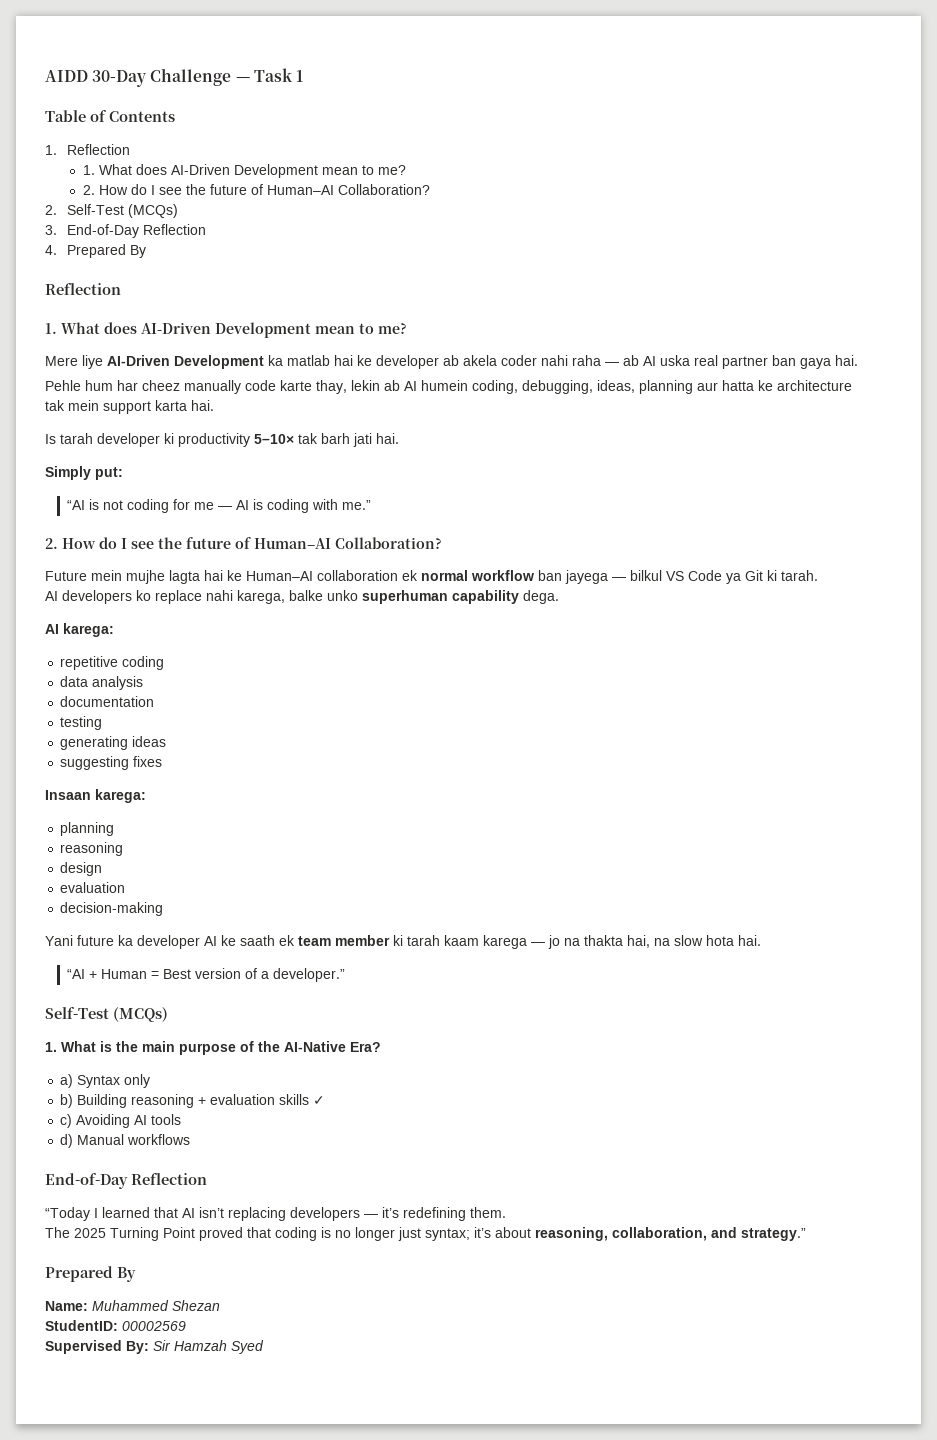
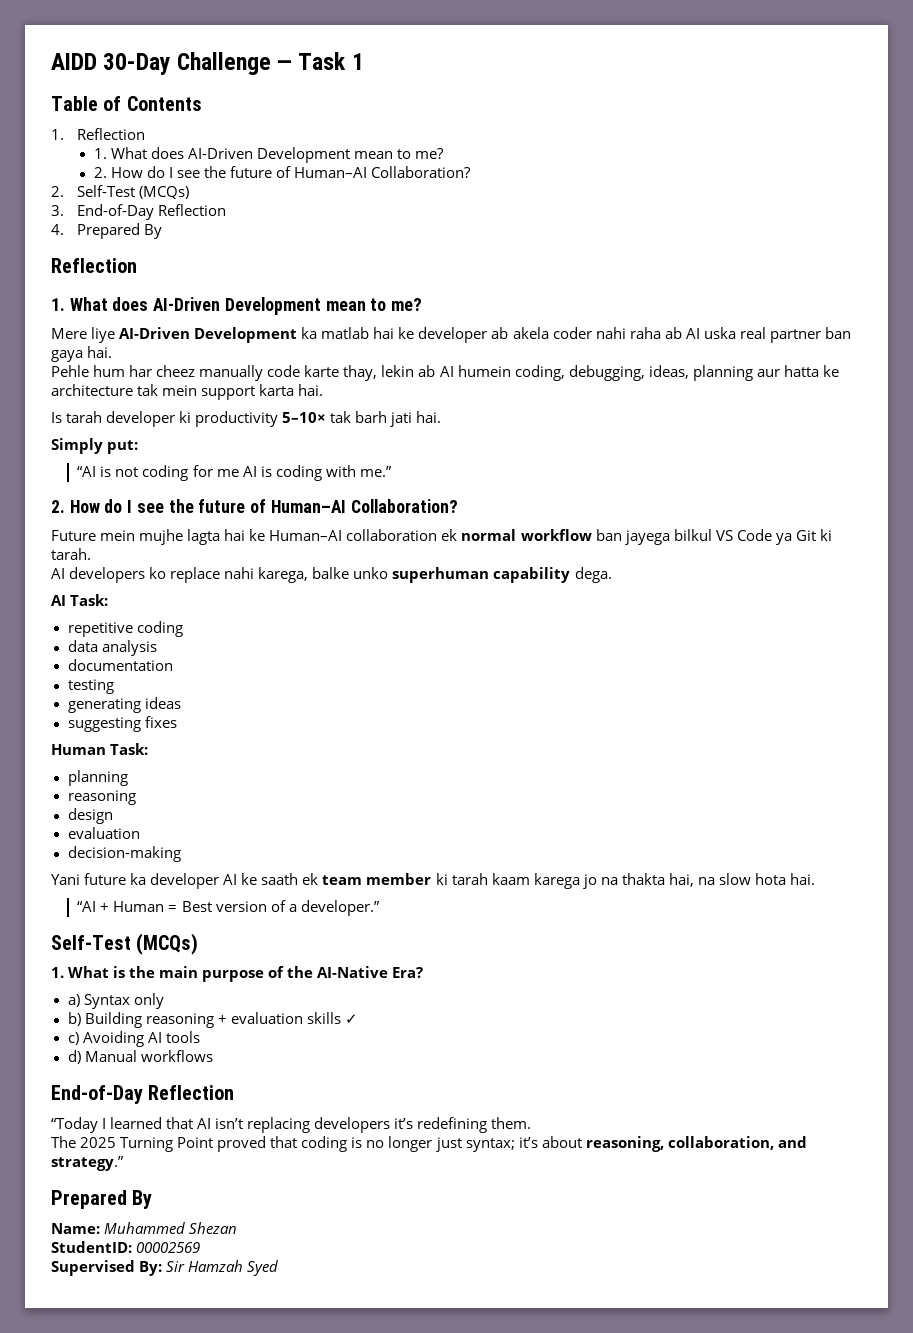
[605,362,619,366] — -> (661, 333) none
[218,506,233,510] — -> (239, 473) none
[612,577,626,581] — -> (670, 537) none
[63,623,114,637] karega: -> [70,594,109,606] Task:
[45,789,146,803] Insaan karega: -> [51,743,149,755] Human Task:
[531,942,545,946] — -> (580, 881) none
[364,1214,378,1218] — -> (391, 1125) none

